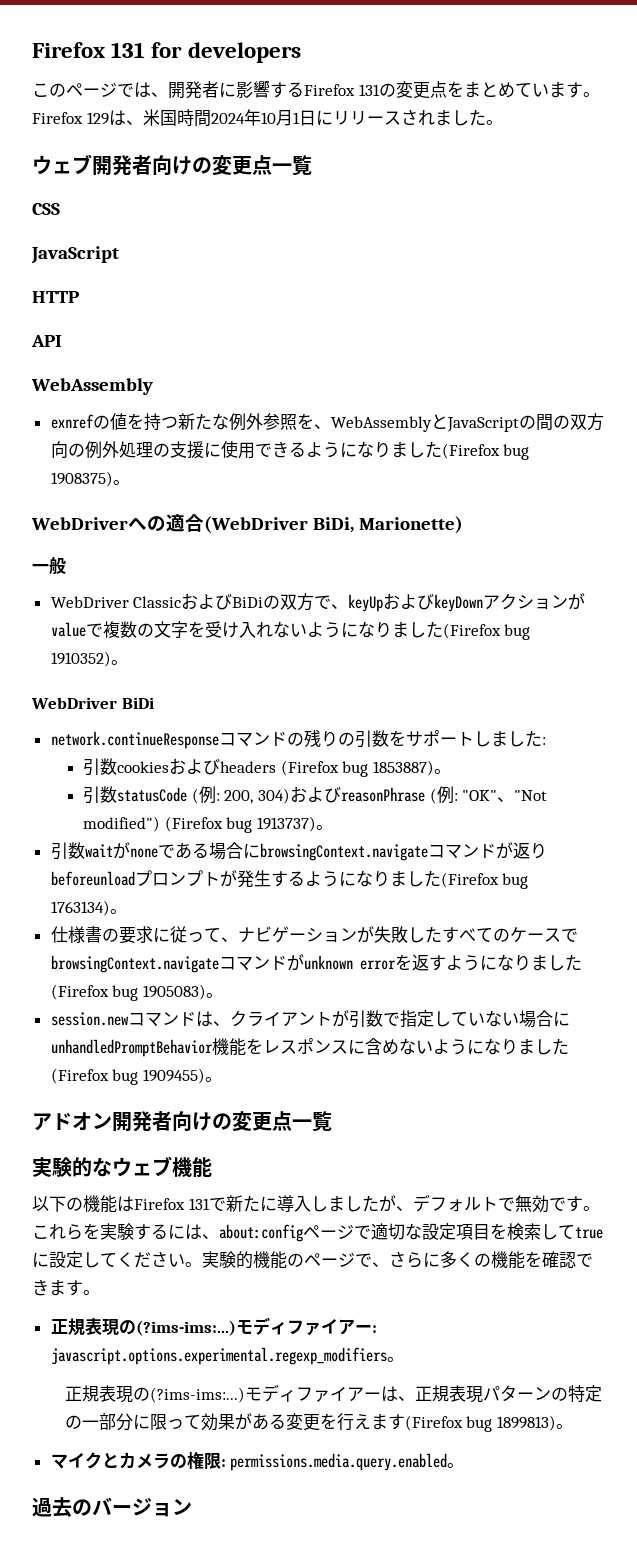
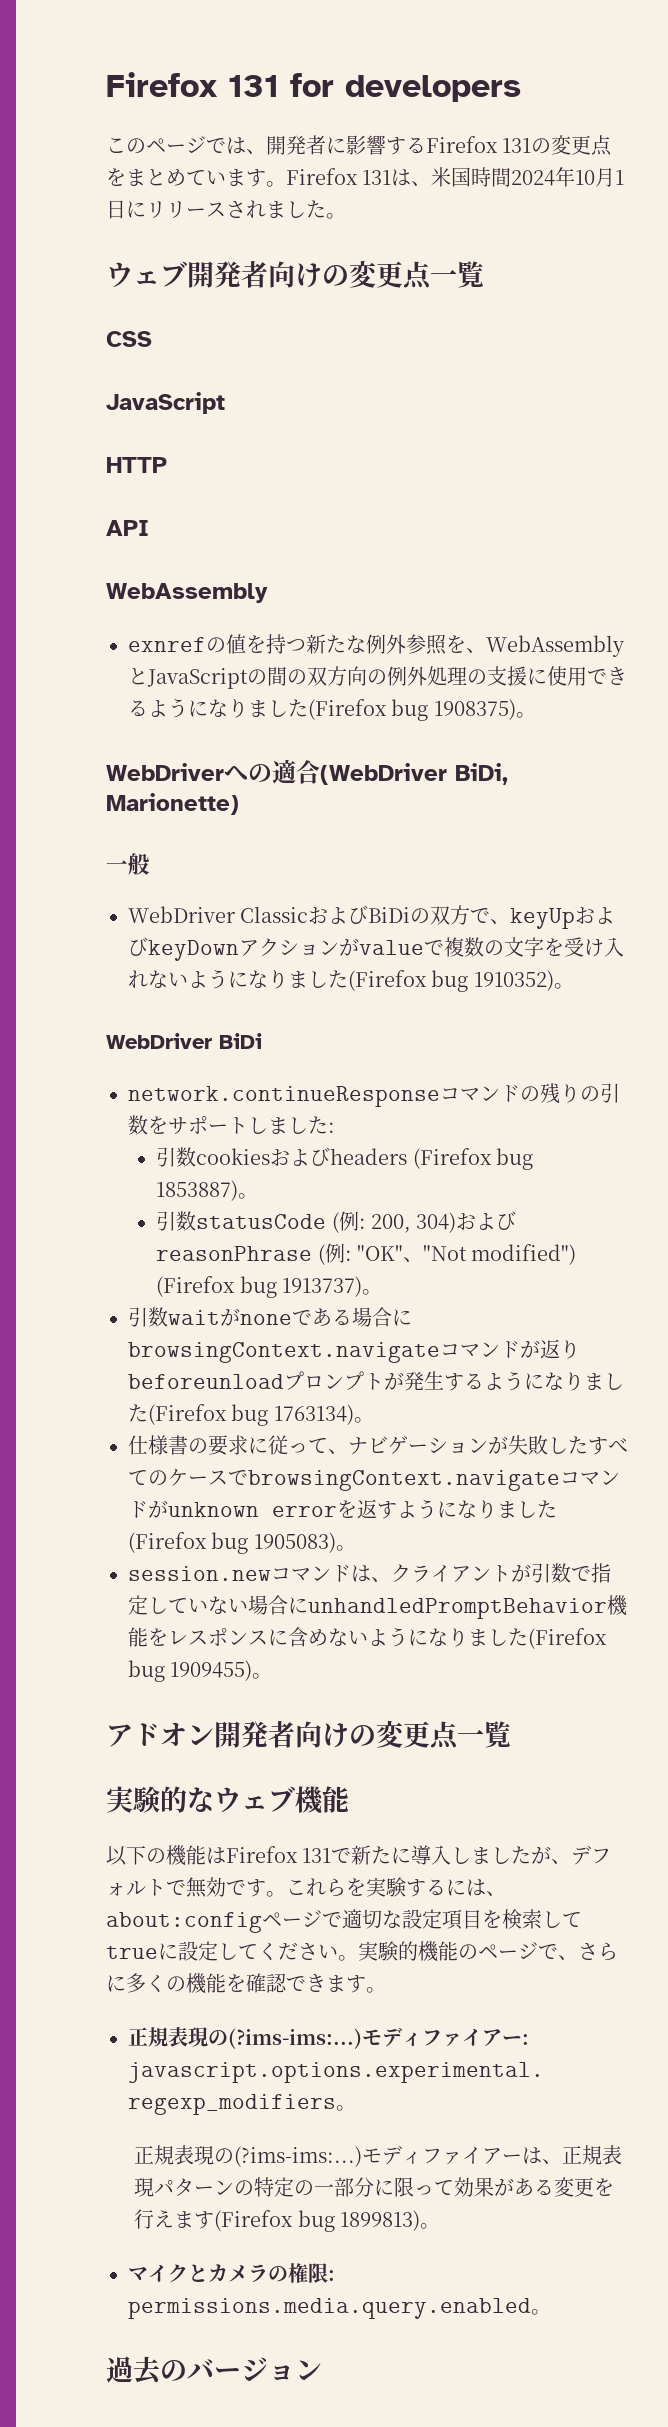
[86,112,109,125] 129 -> [362,170,392,185] 131

